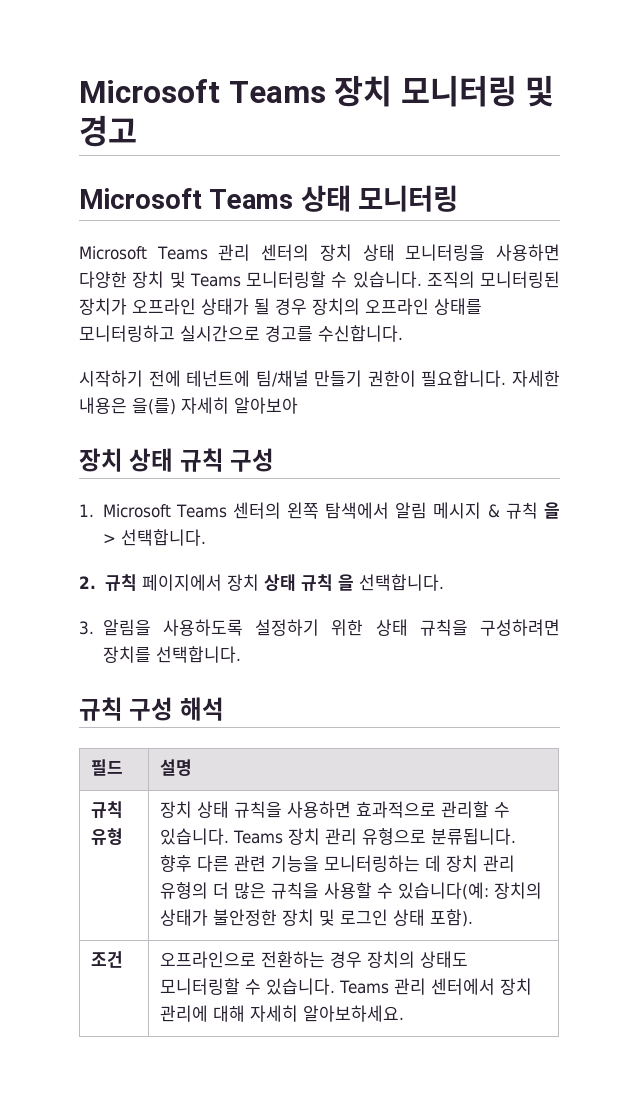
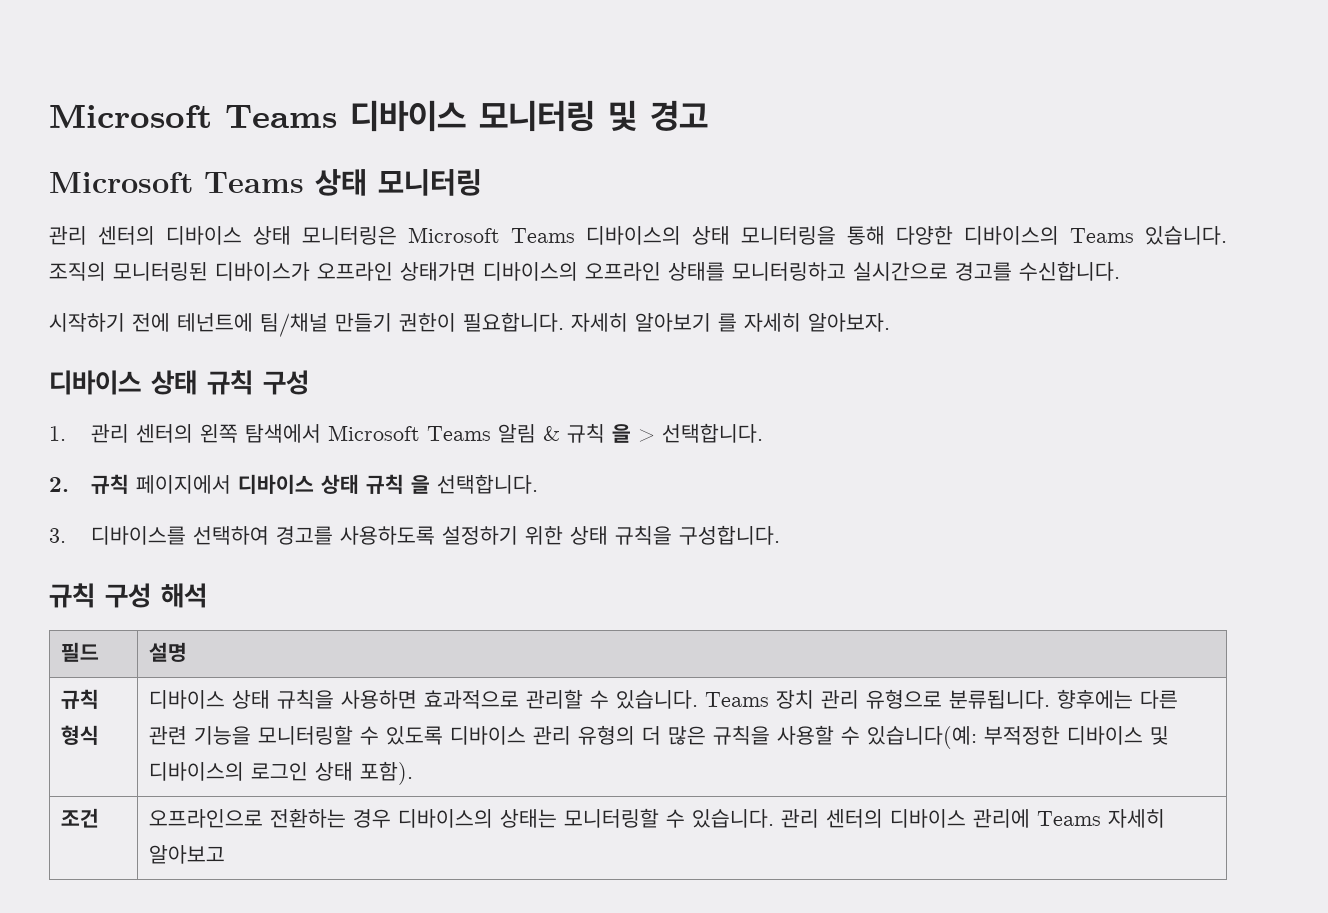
[79,75,393,107] Microsoft Teams 장치 -> [49,100,466,132] Microsoft Teams 디바이스
[79,244,560,261] [79,271,560,288] [79,298,360,315] Microsoft Teams 관리 센터의 장치 상태 모니터링을 사용하면 다양한 장치 및 Teams 모니터링할 수 있습니다. 조직의 모니터링된 장치가 오프라인 상태가 될 경우 장치의 -> [49,226,1227,245] [49,262,578,281] 관리 센터의 디바이스 상태 모니터링은 Microsoft Teams 디바이스의 상태 모니터링을 통해 다양한 디바이스의 Teams 있습니다. 조직의 모니터링된 디바이스가 오프라인 상태가면 디바이스의
[512,370,560,387] [79,397,298,415] [79,448,123,472] 자세한 내용은 을(를) 자세히 알아보아 // 장치 -> [571,313,890,332] [49,370,141,395] 자세히 알아보기 를 자세히 알아보자. // 디바이스
[102,504,227,518] Microsoft Teams -> [91,424,130,443] 관리
[395,502,482,519] 알림 메시지 -> [328,424,537,443] Microsoft Teams 알림
[226,574,259,591] 장치 -> [238,474,315,494] 디바이스
[102,619,151,636] 알림을 -> [91,526,334,545] 디바이스를 선택하여 경고를
[480,619,560,636] [102,646,241,663] 구성하려면 장치를 선택합니다. -> [679,525,781,545] 구성합니다.
[90,828,123,845] [159,801,192,818] 유형 | 장치 -> [60,725,99,745] [148,690,225,709] 형식 | 디바이스
[159,855,192,872] 향후 -> [1056,689,1133,709] 향후에는
[323,855,478,872] 모니터링하는 데 장치 -> [257,725,526,745] 모니터링할 수 있도록 디바이스
[493,882,542,899] [159,909,335,926] 장치의 상태가 불안정한 장치 및 -> [983,726,1169,745] [148,762,244,781] 부적정한 디바이스 및 디바이스의
[366,951,468,968] [159,978,533,995] [159,1005,404,1022] 장치의 상태도 모니터링할 수 있습니다. Teams 관리 센터에서 장치 관리에 대해 자세히 알아보하세요. -> [397,808,1165,828] [148,845,225,864] 디바이스의 상태는 모니터링할 수 있습니다. 관리 센터의 디바이스 관리에 Teams 자세히 알아보고

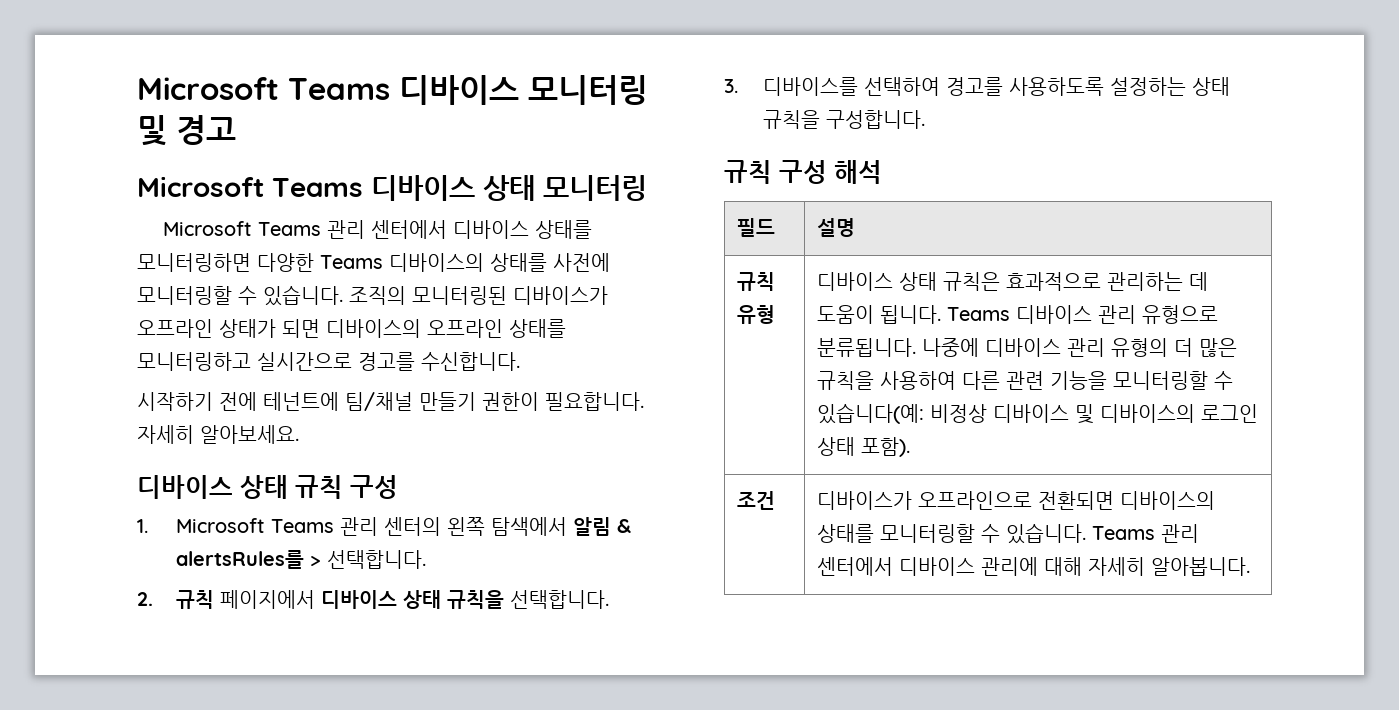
(304, 182) none -> [371,175,475,201] 디바이스
[49,226,1134,245] 관리 센터의 디바이스 상태 모니터링은 Microsoft Teams 디바이스의 상태 모니터링을 통해 다양한 디바이스의 Teams -> [163,220,593,239] [137,253,610,272] [137,286,257,305] Microsoft Teams 관리 센터에서 디바이스 상태를 모니터링하면 다양한 Teams 디바이스의 상태를 사전에 모니터링할 수
[400,262,476,281] 상태가면 -> [219,319,320,338] 상태가 되면
[635,313,890,332] 알아보기 를 자세히 알아보자. -> [200,425,299,444] 알아보세요.
(66, 433) none -> [176,518,335,533] Microsoft Teams
[328,423,632,443] Microsoft Teams 알림 & 규칙 을 -> [573,517,632,536] [176,550,305,569] 알림 & alertsRules를
[366,474,431,494] 규칙 을 -> [447,590,505,609] 규칙을
[442,526,564,545] 설정하기 위한 -> [1110,77,1187,96] 설정하는
[60,725,99,745] [148,689,1178,709] [148,725,443,745] 형식 | 디바이스 상태 규칙을 사용하면 효과적으로 관리할 수 있습니다. Teams 장치 관리 유형으로 분류됩니다. 향후에는 다른 관련 기능을 모니터링할 수 있도록 -> [737,305,776,324] [817,272,1209,291] [817,305,1219,324] [817,338,980,357] 유형 | 디바이스 상태 규칙은 효과적으로 관리하는 데 도움이 됩니다. Teams 디바이스 관리 유형으로 분류됩니다. 나중에
[776,725,834,745] 사용할 -> [880,371,1209,390] 사용하여 다른 관련 기능을 모니터링할
[983,726,1060,745] 부적정한 -> [930,404,988,423] 비정상
[148,808,1165,828] [148,845,225,864] 오프라인으로 전환하는 경우 디바이스의 상태는 모니터링할 수 있습니다. 관리 센터의 디바이스 관리에 Teams 자세히 알아보고 -> [817,491,1216,510] [817,523,1200,544] [817,557,1251,576] 디바이스가 오프라인으로 전환되면 디바이스의 상태를 모니터링할 수 있습니다. Teams 관리 센터에서 디바이스 관리에 대해 자세히 알아봅니다.

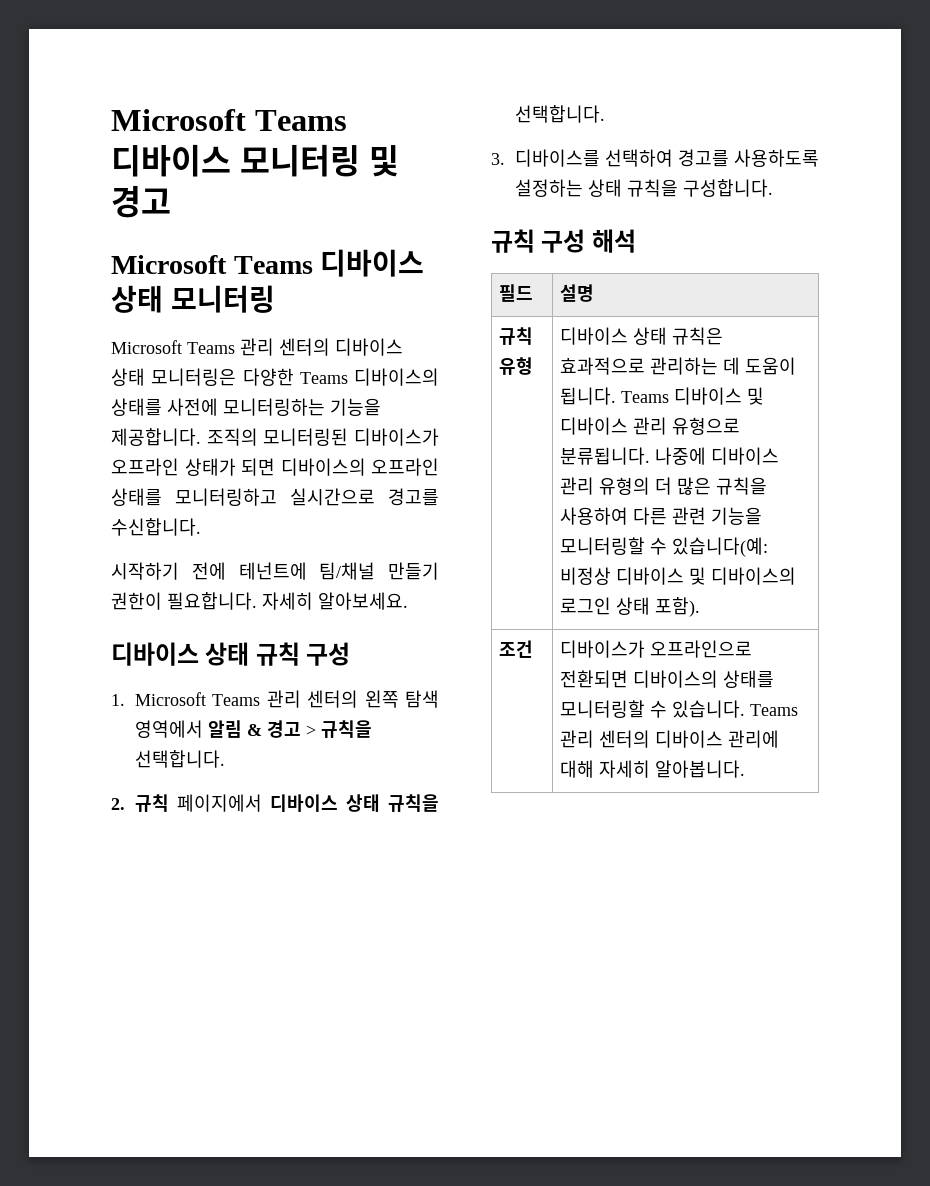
[371,220,593,239] [137,253,251,272] 센터에서 디바이스 상태를 모니터링하면 -> [279,338,403,356] [111,368,237,386] 센터의 디바이스 상태 모니터링은
[137,285,343,306] 모니터링할 수 있습니다. -> [223,398,381,416] [111,428,201,446] 모니터링하는 기능을 제공합니다.
[491,517,632,536] [176,550,322,569] 탐색에서 알림 & alertsRules를 > -> [405,690,440,708] [134,720,372,738] 탐색 영역에서 알림 & 경고 > 규칙을
(1093, 314) none -> [746,387,764,405] [559,417,628,435] 및 디바이스
[817,557,894,576] 센터에서 -> [598,730,650,748] 센터의

